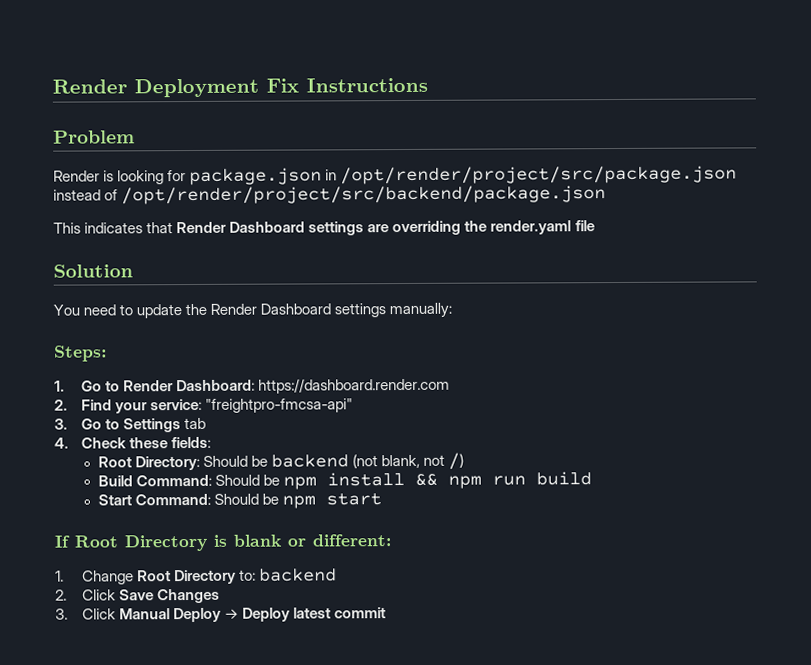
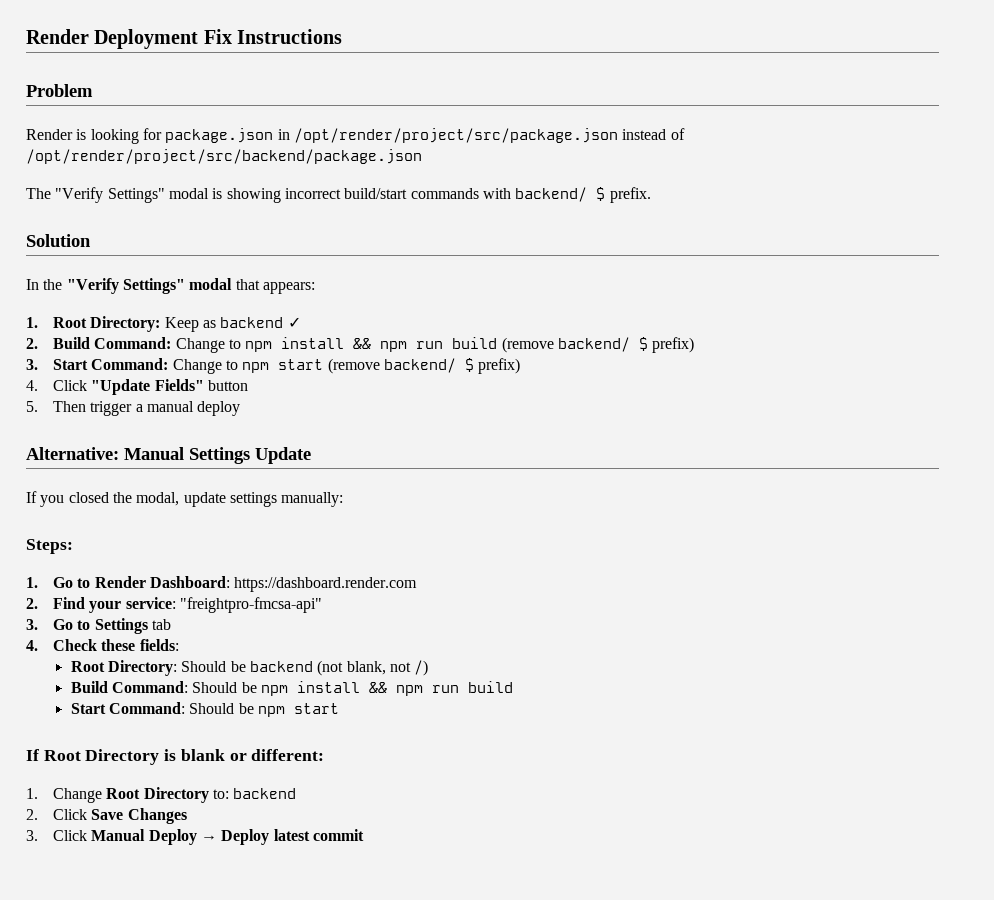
[53,220,595,236] [53,264,133,278] [53,303,332,319] This indicates that Render Dashboard settings are overriding the render.yaml file // Solution // You need to update the Render Dashboard -> [26,187,651,203] [26,234,91,247] [26,278,315,294] [26,316,301,332] [26,337,695,353] [26,358,521,374] [26,379,248,395] [26,401,241,416] [26,447,311,464] [26,491,226,507] The "Verify Settings" modal is showing incorrect build/start commands with backend/ $ prefix. // Solution // In the "Verify Settings" modal that appears: // 1. Root Directory: Keep as backend ✓ // 2. Build Command: Change to npm install && npm run build (remove backend/ $ prefix) // 3. Start Command: Change to npm start (remove backend/ $ prefix) // 4. Click "Update Fields" button // 5. Then trigger a manual deploy // Alternative: Manual Settings Update // If you closed the modal, update

